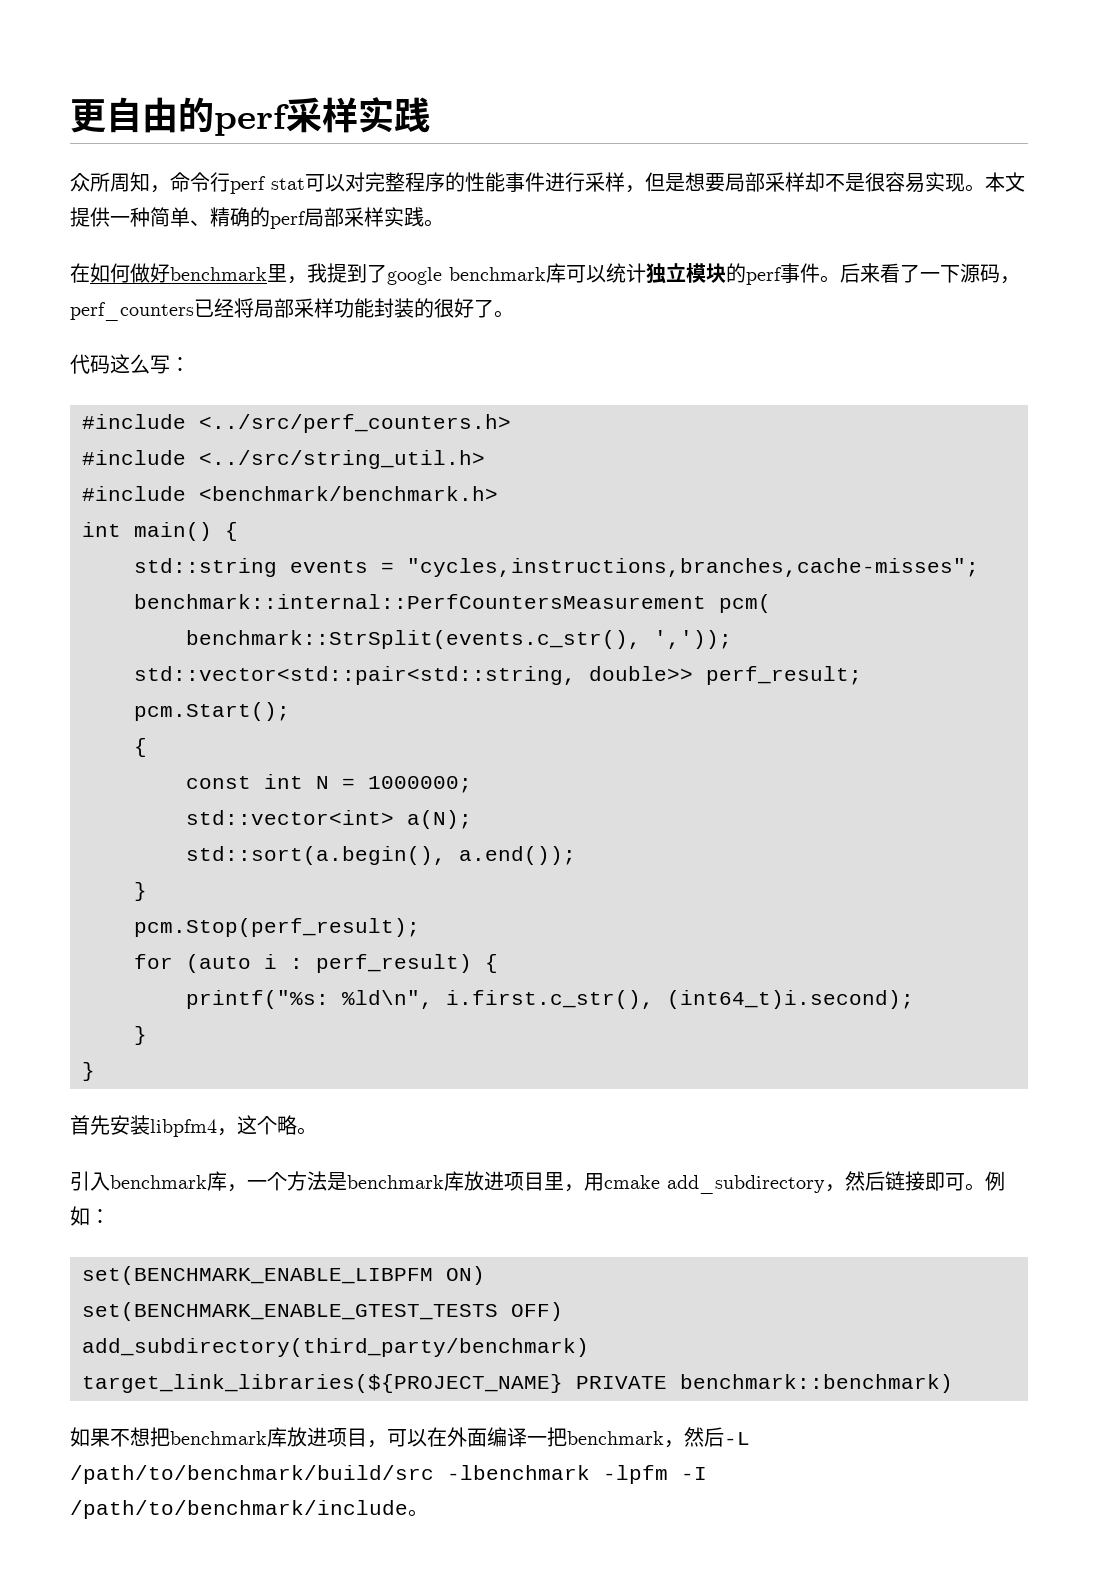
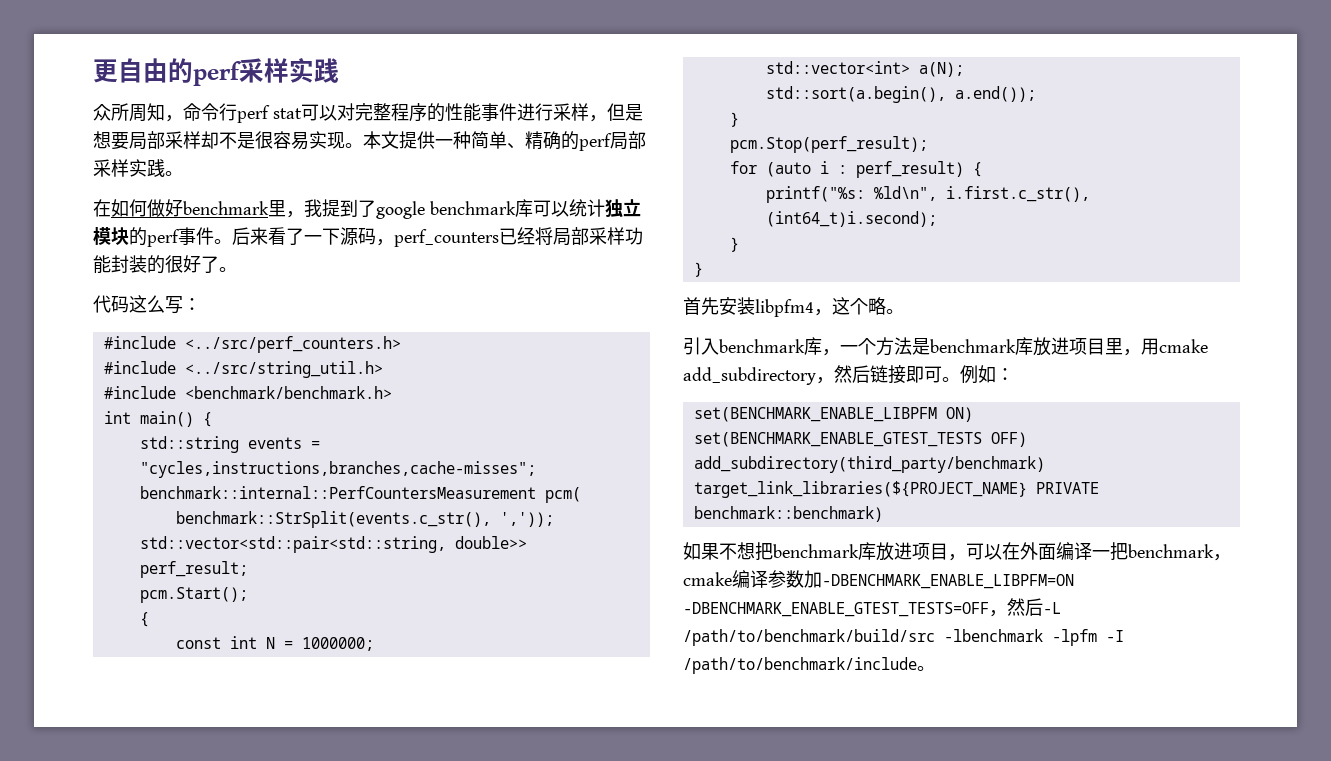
(684, 1444) none -> [683,570,1074,589] [683,602,1007,617] cmake编译参数加-DBENCHMARK_ENABLE_LIBPFM=ON -DBENCHMARK_ENABLE_GTEST_TESTS=OFF，

